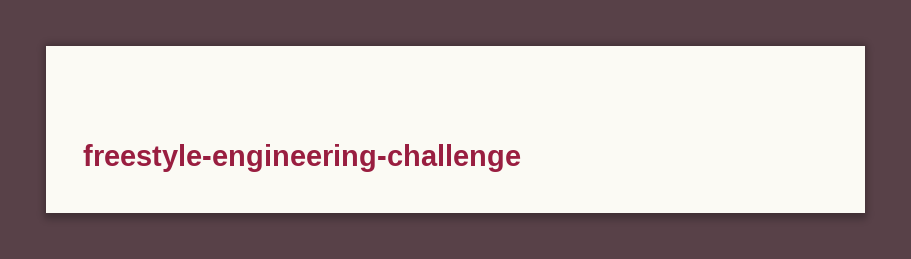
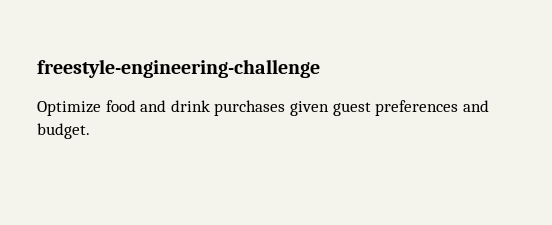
(521, 158) none -> [37,100,489,116] [37,123,90,139] // Optimize food and drink purchases given guest preferences and budget.

